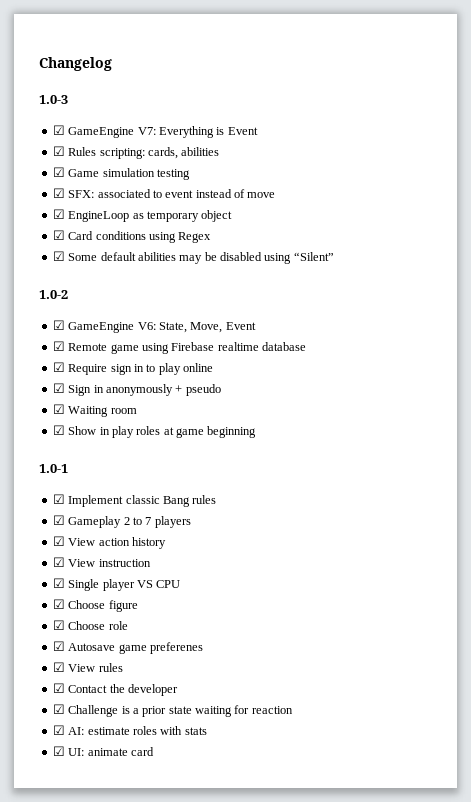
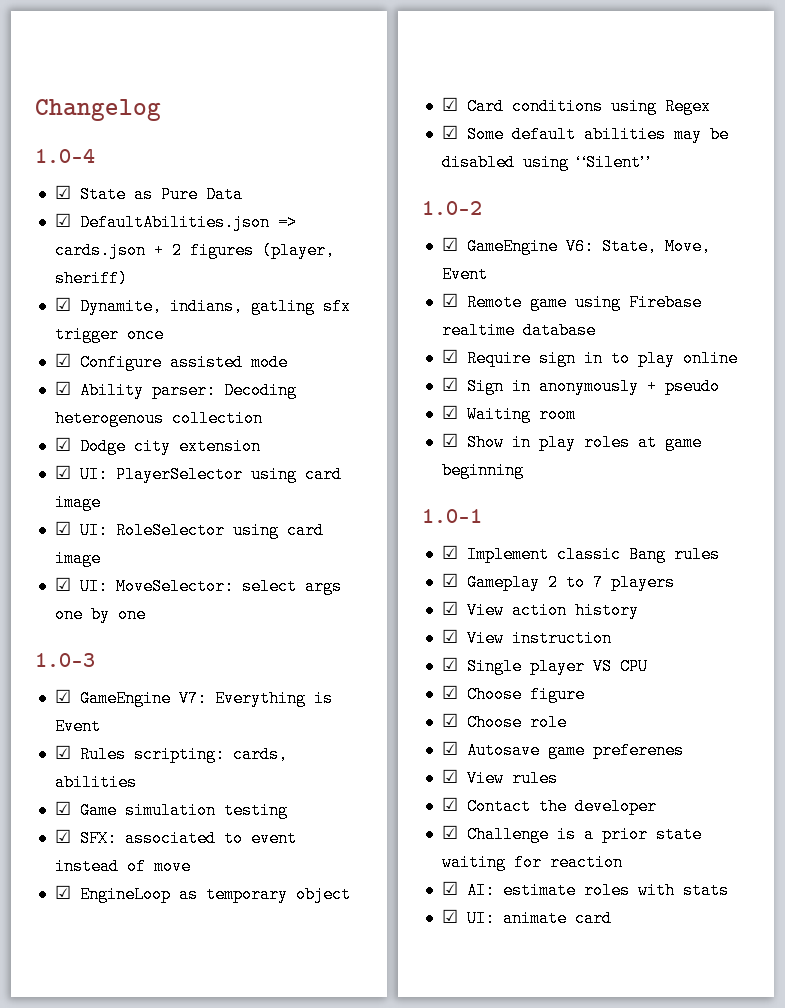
(112, 64) none -> [35,149,95,163] [54,185,243,203] [54,213,297,231] [54,242,335,259] [54,270,128,287] [54,297,351,315] [54,326,164,343] [54,353,288,371] [54,381,297,399] [54,410,263,427] [54,437,261,455] [54,465,342,483] [54,494,101,511] [54,521,324,539] [54,550,101,567] [54,577,342,595] [54,606,146,623] // 1.0-4 // ☑ State as Pure Data // ☑ DefaultAbilities.json => cards.json + 2 figures (player, sheriff) // ☑ Dynamite, indians, gatling sfx trigger once // ☑ Configure assisted mode // ☑ Ability parser: Decoding heterogenous collection // ☑ Dodge city extension // ☑ UI: PlayerSelector using card image // ☑ UI: RoleSelector using card image // ☑ UI: MoveSelector: select args one by one

